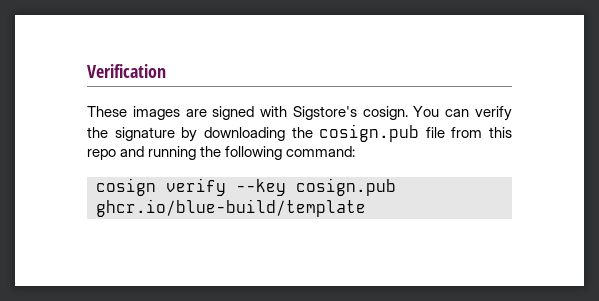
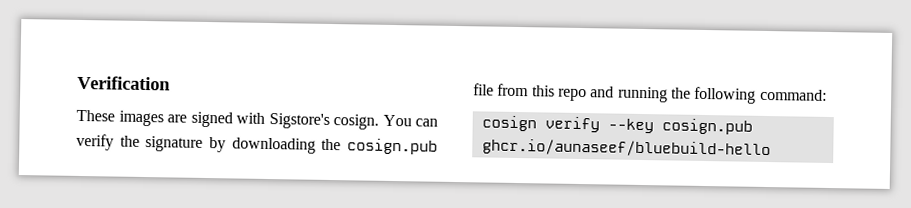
[96,199,366,217] ghcr.io/blue-build/template -> [481,138,771,159] ghcr.io/aunaseef/bluebuild-hello

